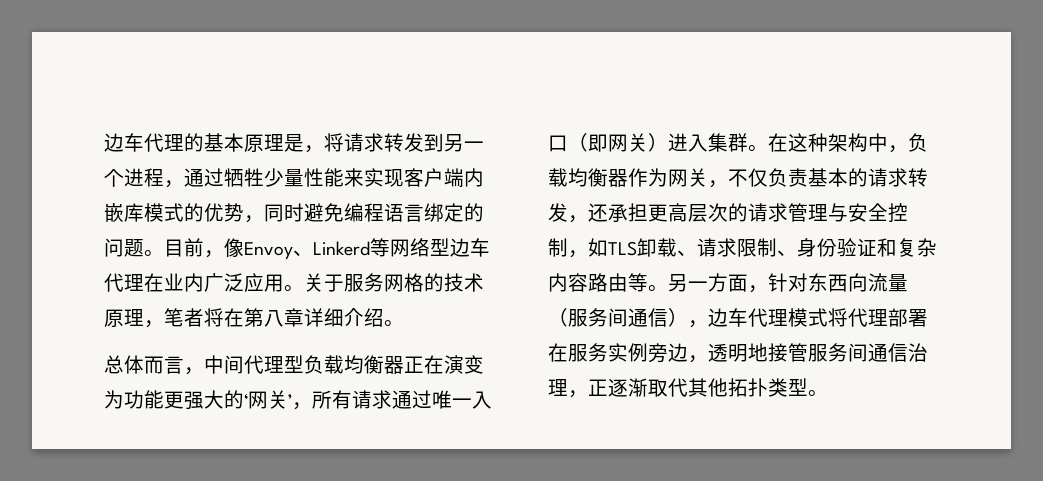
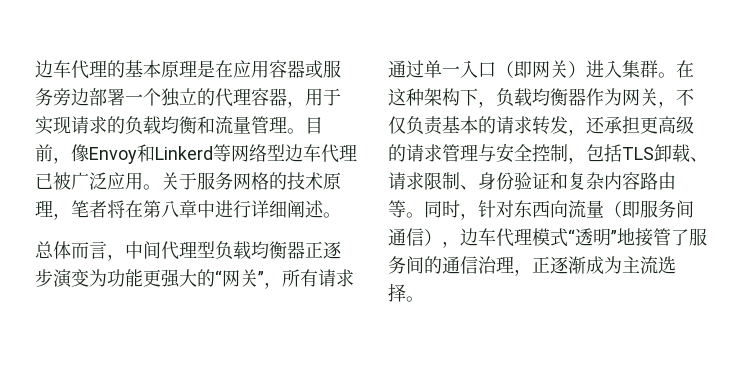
[304,133,484,153] [104,168,484,188] [104,203,484,223] [104,238,144,257] ，将请求转发到另一个进程，通过牺牲少量性能来实现客户端内嵌库模式的优势，同时避免编程语言绑定的问题 -> [215,60,341,78] [35,88,341,108] [35,116,287,135] 在应用容器或服务旁边部署一个独立的代理容器，用于实现请求的负载均衡和流量管理
[293,250,313,256] 、 -> [137,144,155,162] 和
[144,273,204,292] 在业内 -> [35,172,71,190] 已被
[304,308,384,327] 详细介绍 -> [197,200,324,218] 中进行详细阐述
[424,355,444,374] 在 -> [323,241,342,259] [35,269,53,287] 逐步
[244,390,292,409] ‘网关’ -> [215,269,264,287] “网关”
[432,390,452,409] 唯 -> [424,60,442,78] 单
[868,133,888,152] 中 -> [460,88,478,106] 下
[688,203,728,222] 层次 -> [676,116,694,134] 级
[588,238,608,257] 如 -> [586,144,622,162] 包括
[668,273,748,292] 另一方面 -> [424,200,460,218] 同时
(568, 317) none -> [622,201,640,218] 即
[828,308,928,327] [548,343,928,363] [548,378,808,398] 将代理部署在服务实例旁边，透明地接管服务间通信治理，正逐渐取代其他拓扑类型 -> [568,228,707,247] [388,256,676,276] [388,283,406,302] “透明”地接管了服务间的通信治理，正逐渐成为主流选择

